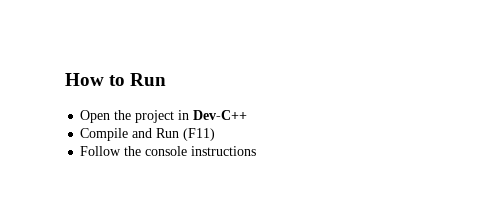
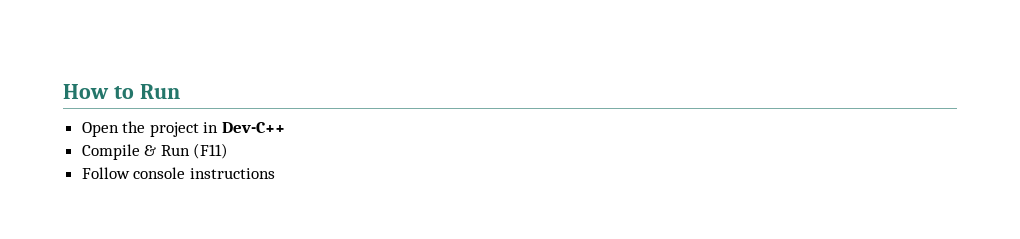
[132,128,153,138] and -> [144,145,157,156] &
[124,146,142,156] the -> (130, 173) none

